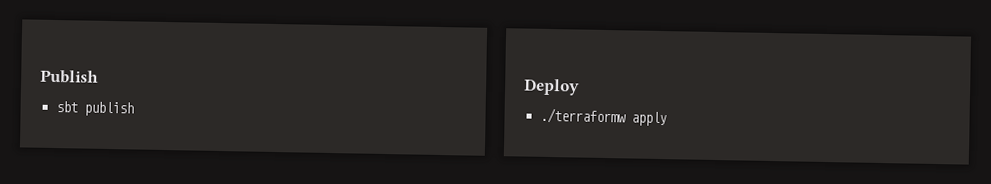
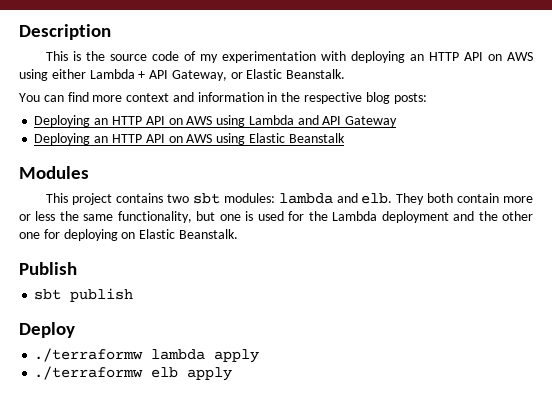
(40, 76) none -> [19,24,111,40] [46,51,533,63] [19,69,346,81] [19,92,427,104] [34,115,398,127] [34,133,345,145] [19,166,89,179] [46,193,533,205] [19,211,533,223] [19,229,238,241] Description // This is the source code of my experimentation with deploying an HTTP API on AWS using either Lambda + API Gateway, or Elastic Beanstalk. // You can find more context and information in the respective blog posts: // Deploying an HTTP API on AWS using Lambda and API Gateway // Deploying an HTTP API on AWS using Elastic Beanstalk // Modules // This project contains two sbt modules: lambda and elb. They both contain more or less the same functionality, but one is used for the Lambda deployment and the other one for deploying on Elastic Beanstalk. //
[631,111,668,127] apply -> [151,349,260,363] [34,366,233,381] lambda apply // ./terraformw elb apply

